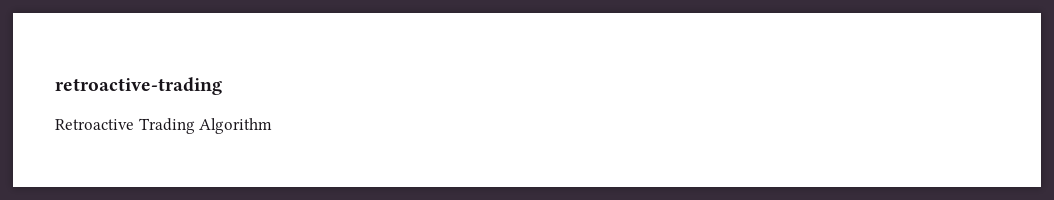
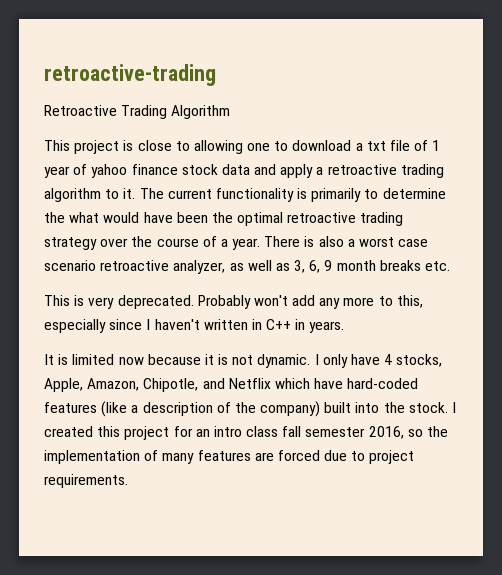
(273, 126) none -> [44,140,441,154] [44,164,444,178] [44,188,446,202] [44,212,404,226] [44,236,429,250] [44,260,451,274] [44,295,423,309] [44,319,345,333] [44,354,443,368] [44,378,419,392] [44,401,457,417] [44,426,449,440] [44,450,415,464] [44,474,128,488] // This project is close to allowing one to download a txt file of 1 year of yahoo finance stock data and apply a retroactive trading algorithm to it. The current functionality is primarily to determine the what would have been the optimal retroactive trading strategy over the course of a year. There is also a worst case scenario retroactive analyzer, as well as 3, 6, 9 month breaks etc. // This is very deprecated. Probably won't add any more to this, especially since I haven't written in C++ in years. // It is limited now because it is not dynamic. I only have 4 stocks, Apple, Amazon, Chipotle, and Netflix which have hard-coded features (like a description of the company) built into the stock. I created this project for an intro class fall semester 2016, so the implementation of many features are forced due to project requirements.

